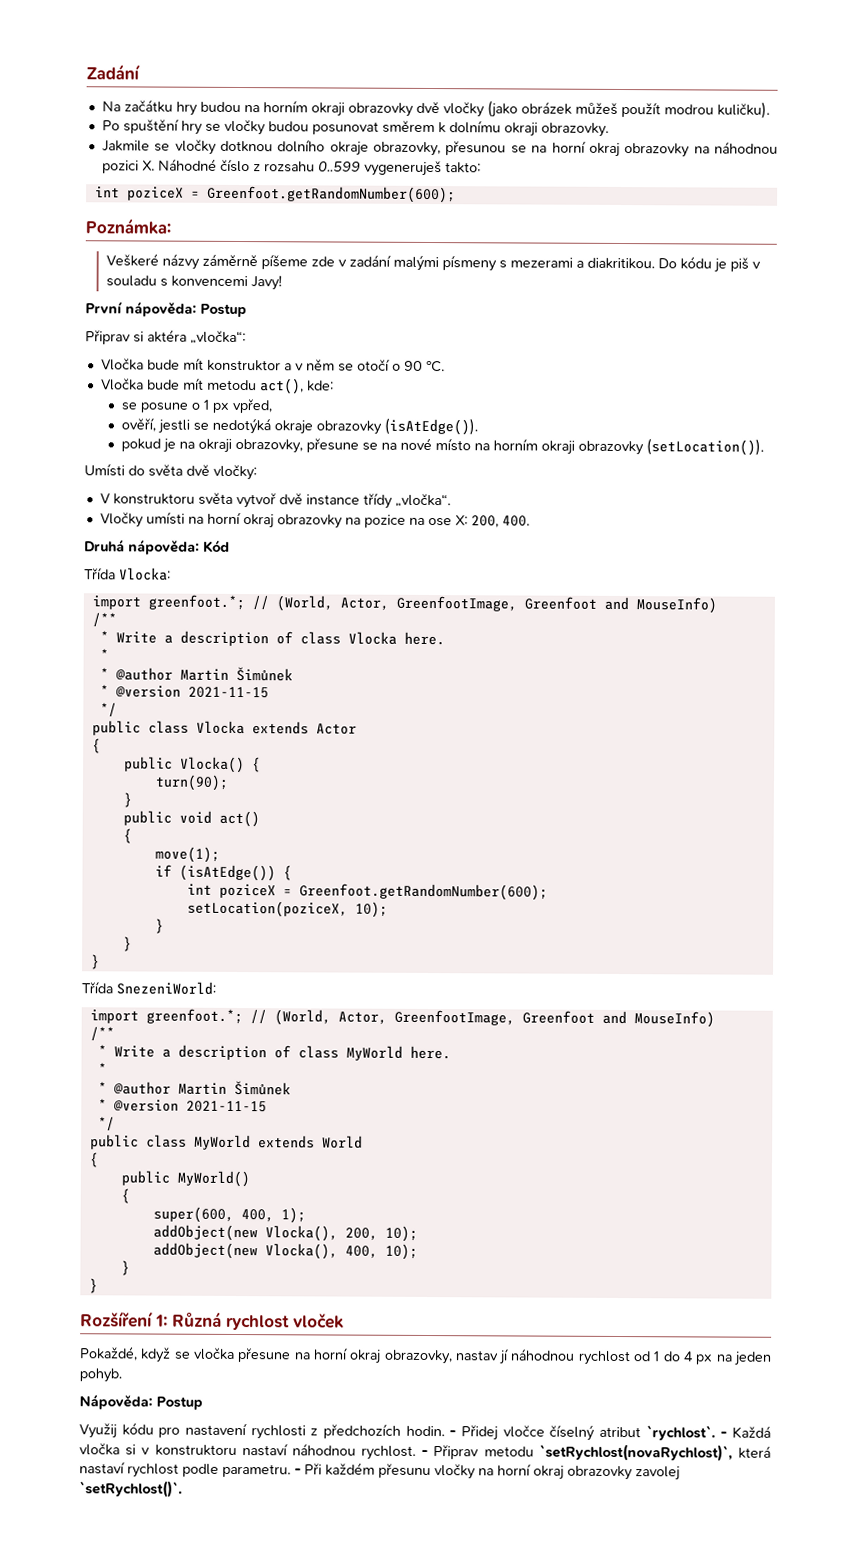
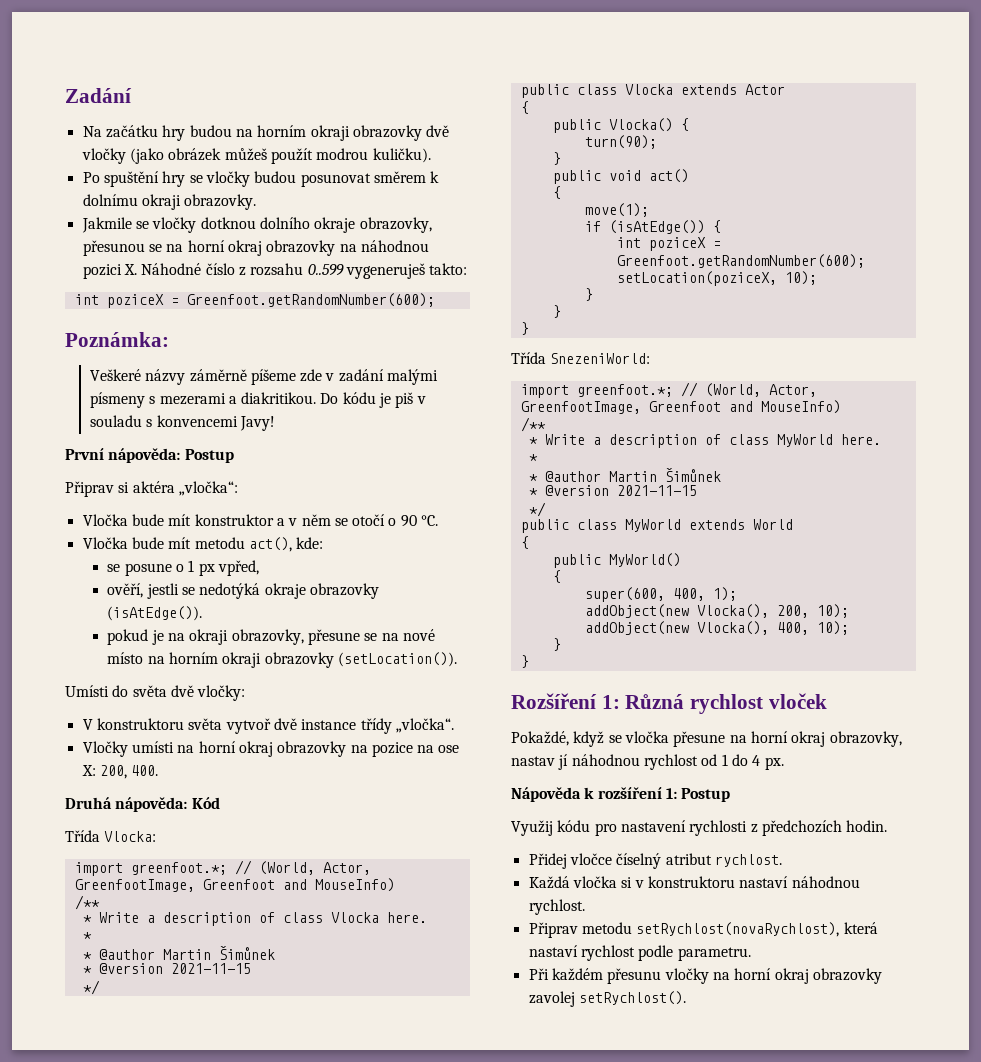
[695,1351,772,1366] [79,1368,122,1383] [79,1394,153,1410] px na jeden pohyb. // Nápověda: -> [764,757,784,770] [511,787,677,802] px. // Nápověda k rozšíření 1:
[449,1430,457,1437] - -> (888, 826) //
[645,1425,728,1441] `rychlost`. - -> [714,854,782,867] rychlost. //
[421,1449,429,1457] - -> (585, 907) //
[538,1443,733,1462] `setRychlost(novaRychlost)`, -> [636,922,840,937] setRychlost(novaRychlost),
[294,1468,301,1475] - -> (751, 954) //
[79,1480,183,1498] `setRychlost()`. -> [578,991,686,1005] setRychlost().

